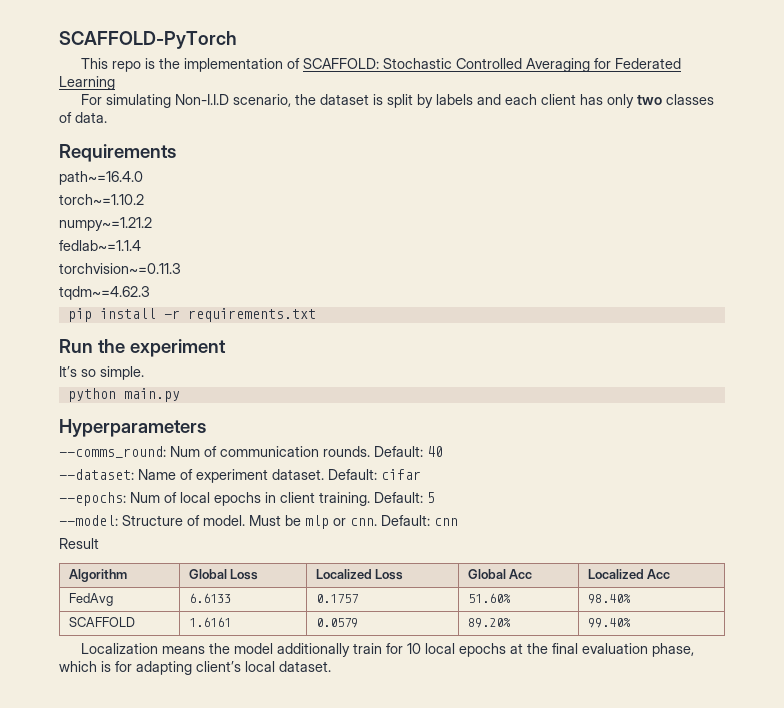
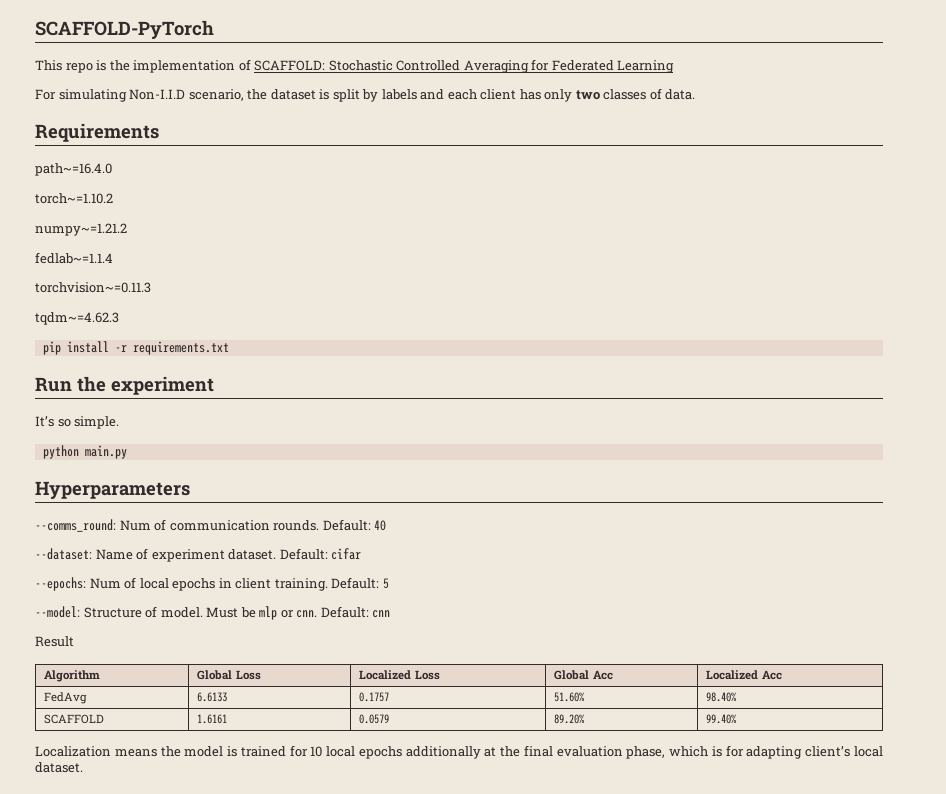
[276,643,382,657] additionally train -> [227,746,286,757] is trained
(506, 650) none -> [405,746,481,759] additionally

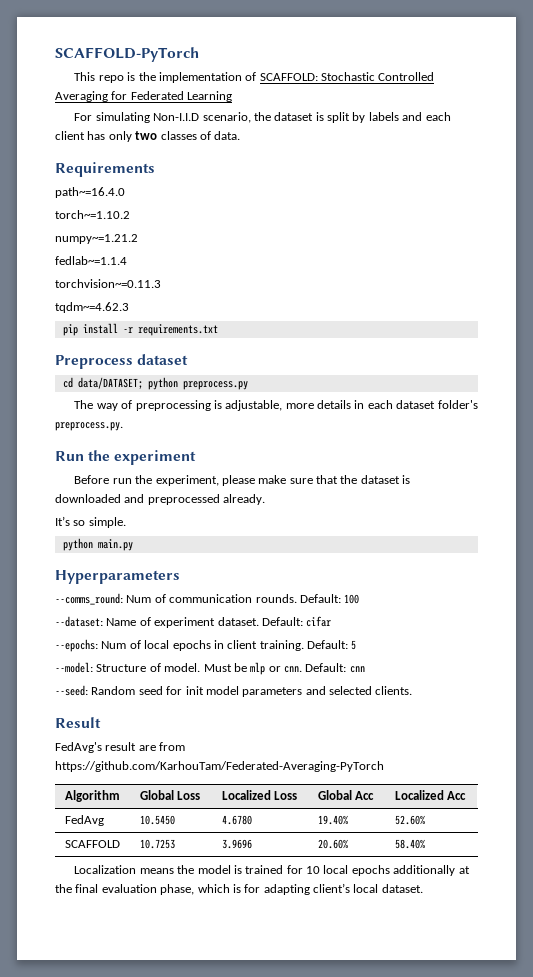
[35,376,214,395] Run the experiment -> [55,354,189,369] [62,377,248,390] [74,400,478,411] [55,422,123,431] [55,450,197,465] [74,475,411,486] [55,494,266,505] Preprocess dataset // cd data/DATASET; python preprocess.py // The way of preprocessing is adjustable, more details in each dataset folder's preprocess.py. // Run the experiment // Before run the experiment, please make sure that the dataset is downloaded and preprocessed already.
[374,520,387,531] 40 -> [344,594,360,604] 100
[35,636,74,647] Result -> [55,685,413,697] [55,717,101,728] [55,742,186,753] [55,761,384,772] --seed: Random seed for init model parameters and selected clients. // Result // FedAvg's result are from https://github.com/KarhouTam/Federated-Averaging-PyTorch
[197,692,228,702] [359,692,390,702] [554,692,586,702] [706,692,738,702] [44,714,105,724] [197,714,228,724] [359,714,390,724] [554,714,586,724] [706,714,738,724] 6.6133 | 0.1757 | 51.60% | 98.40% // SCAFFOLD | 1.6161 | 0.0579 | 89.20% | 99.40% -> [139,815,175,825] [221,815,252,825] [317,815,348,825] [394,815,425,825] [64,840,120,848] [139,839,175,849] [221,839,252,849] [317,839,348,849] [394,839,425,849] 10.5450 | 4.6780 | 19.40% | 52.60% // SCAFFOLD | 10.7253 | 3.9696 | 20.60% | 58.40%

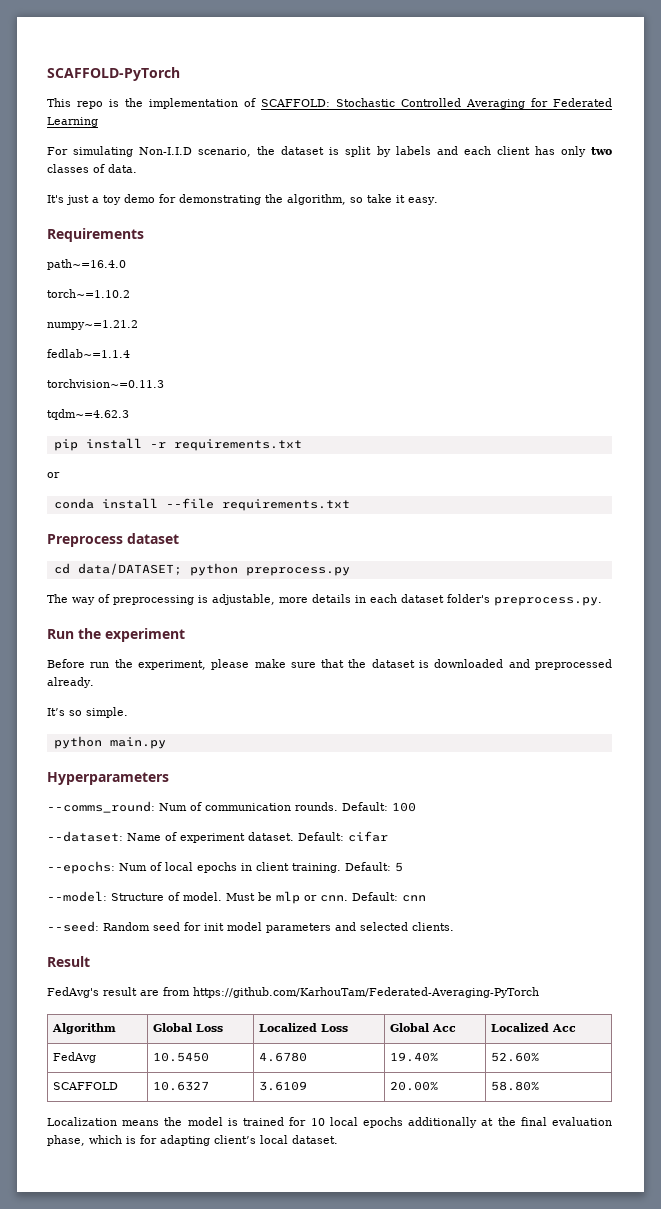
(241, 135) none -> [47,194,438,205] // It's just a toy demo for demonstrating the algorithm, so take it easy.
(218, 330) none -> [47,472,60,478] [53,498,350,511] // or // conda install --file requirements.txt
[139,839,175,849] [221,839,252,849] [317,839,348,849] [394,839,425,849] 10.7253 | 3.9696 | 20.60% | 58.40% -> [153,1081,210,1091] [259,1081,308,1091] [390,1081,439,1091] [491,1081,540,1091] 10.6327 | 3.6109 | 20.00% | 58.80%

